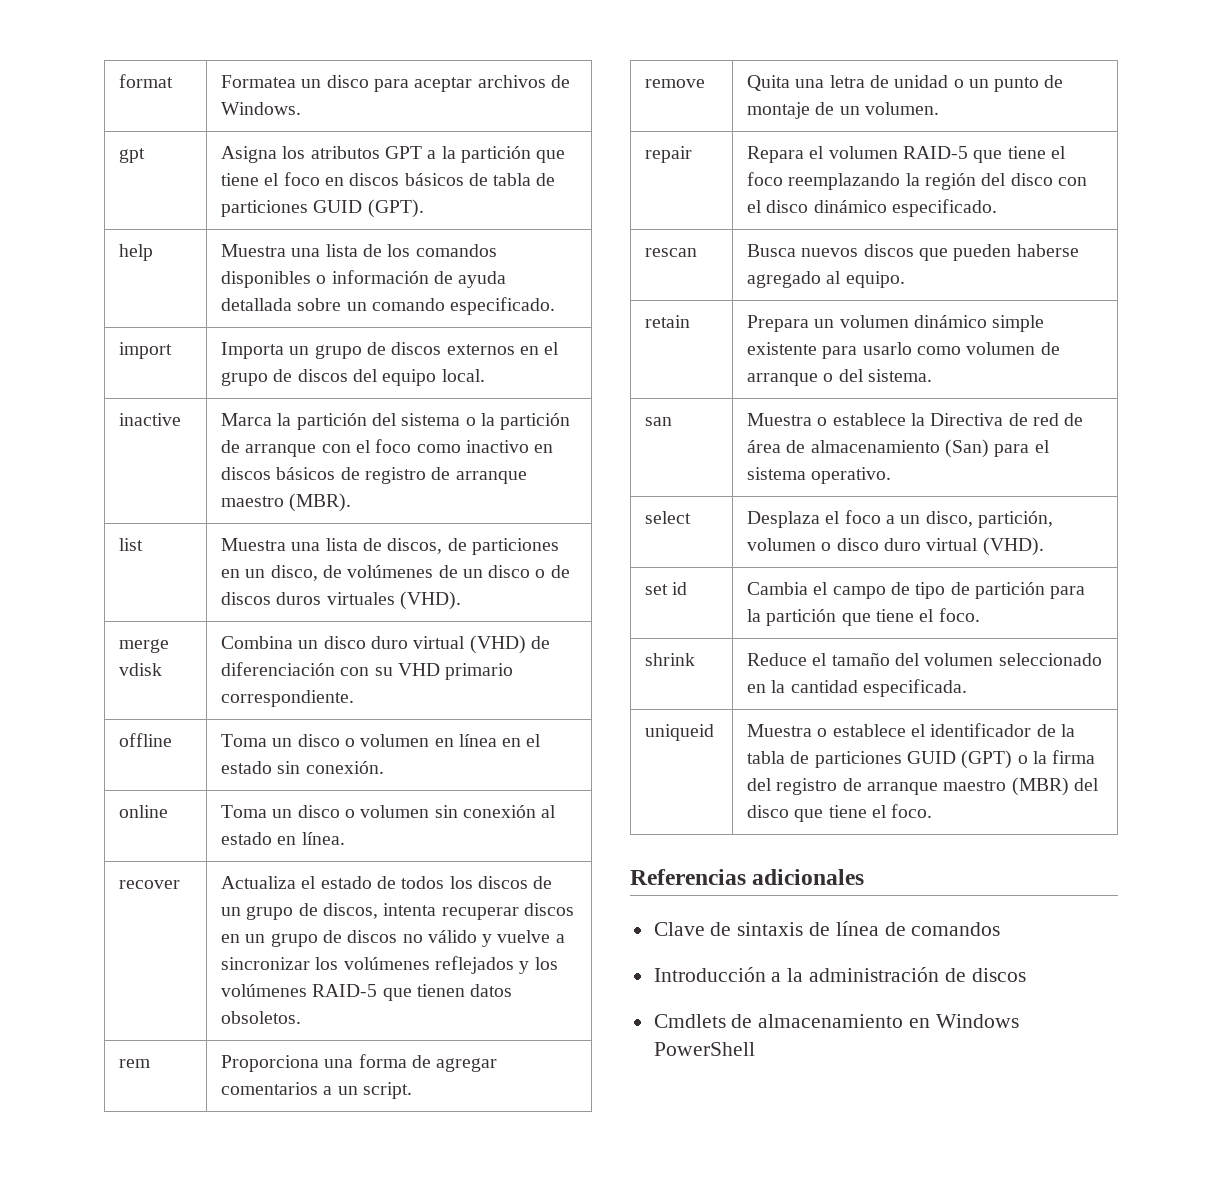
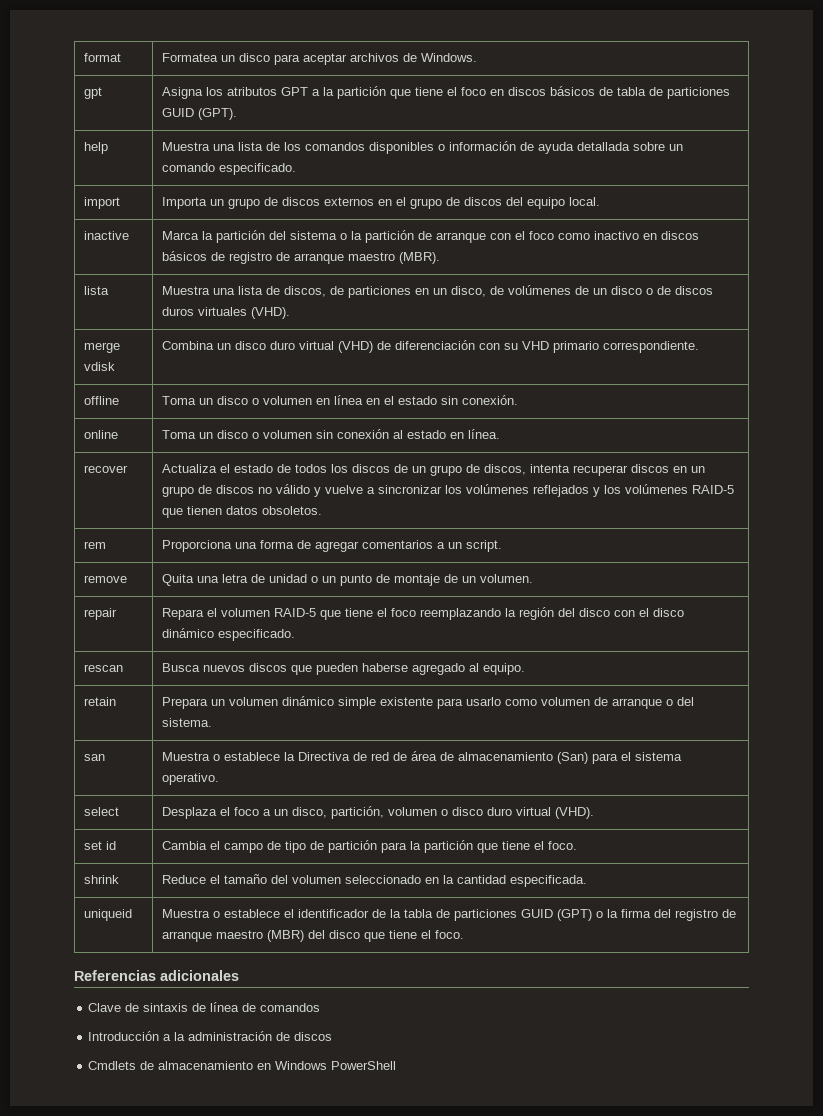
[119,538,144,551] list -> [84,286,110,295] lista

